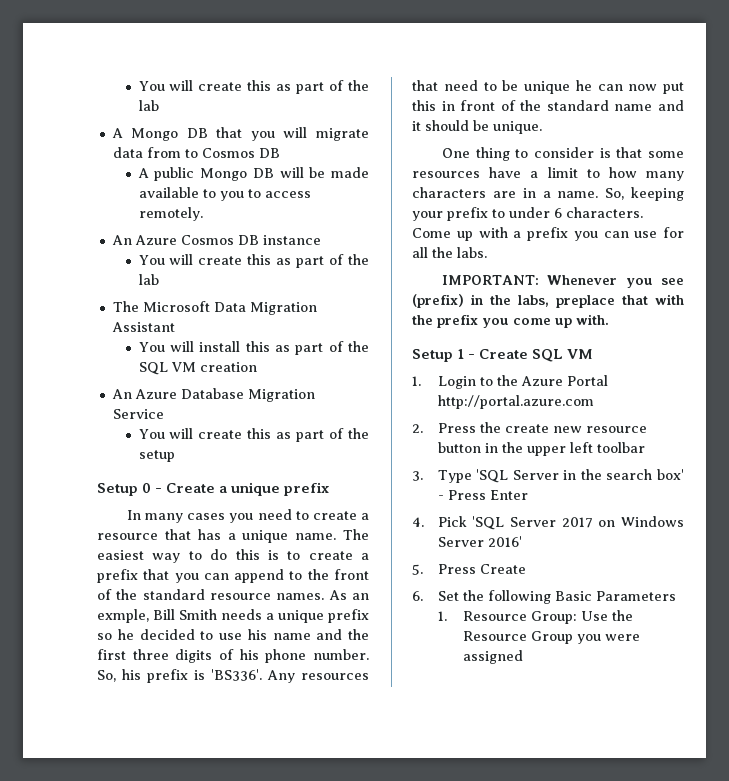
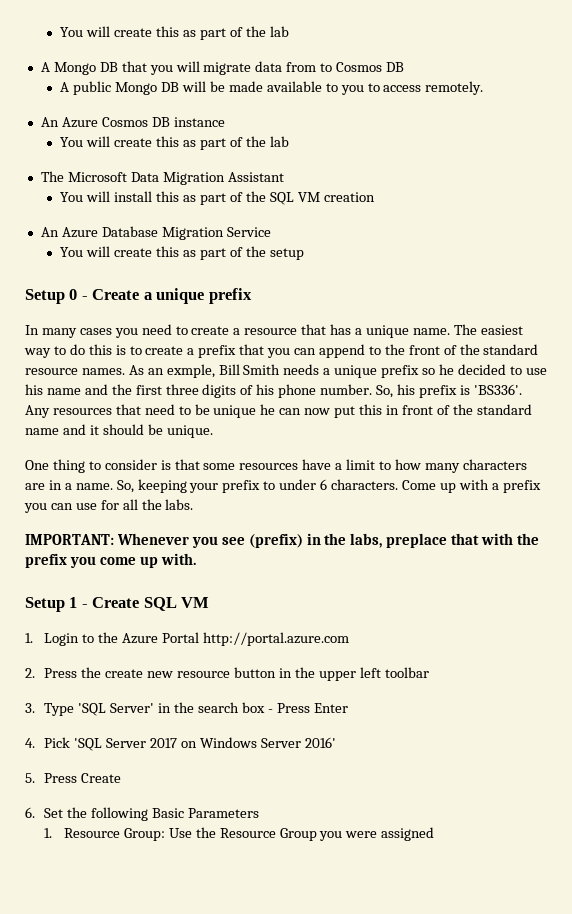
[512,470,559,480] Server -> [110,703,155,713] Server'
[657,469,684,480] box' -> [241,702,265,713] box

